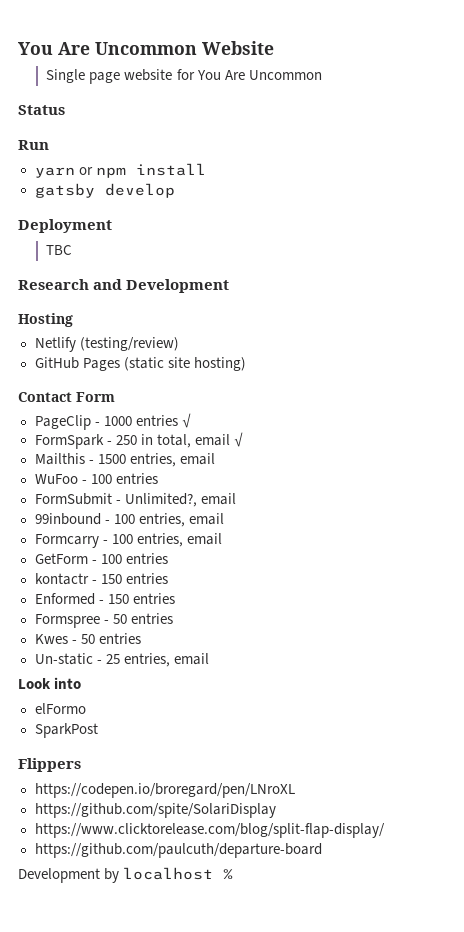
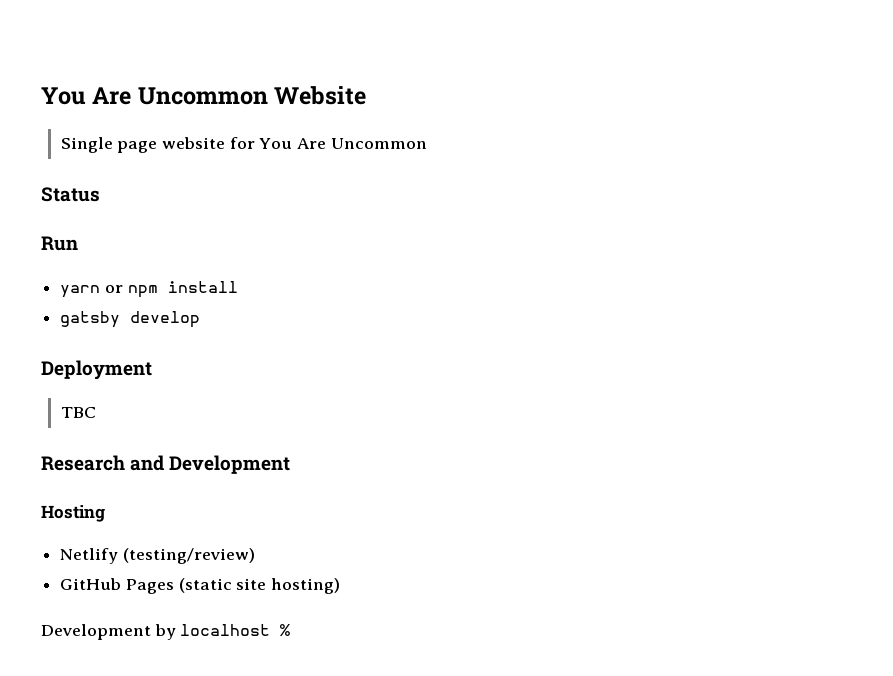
[18,392,115,402] [34,413,191,430] [34,432,243,449] [34,453,215,467] [34,473,158,484] [34,493,236,507] [34,513,224,527] [34,533,222,548] [34,553,168,564] [34,573,168,585] [34,593,175,605] [34,613,173,628] [34,633,141,644] [34,653,209,667] [18,677,82,689] [34,703,86,714] [34,723,98,738] [18,758,81,772] [34,783,295,798] [34,803,276,818] [34,823,385,838] [34,843,322,858] // Contact Form // PageClip - 1000 entries √ // FormSpark - 250 in total, email √ // Mailthis - 1500 entries, email // WuFoo - 100 entries // FormSubmit - Unlimited?, email // 99inbound - 100 entries, email // Formcarry - 100 entries, email // GetForm - 100 entries // kontactr - 150 entries // Enformed - 150 entries // Formspree - 50 entries // Kwes - 50 entries // Un-static - 25 entries, email // Look into // elFormo // SparkPost // Flippers // https://codepen.io/broregard/pen/LNroXL // https://github.com/spite/SolariDisplay // https://www.clicktorelease.com/blog/split-flap-display/ // https://github.com/paulcuth/departure-board -> (341, 586) none

